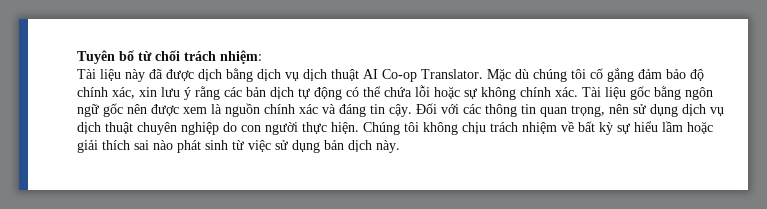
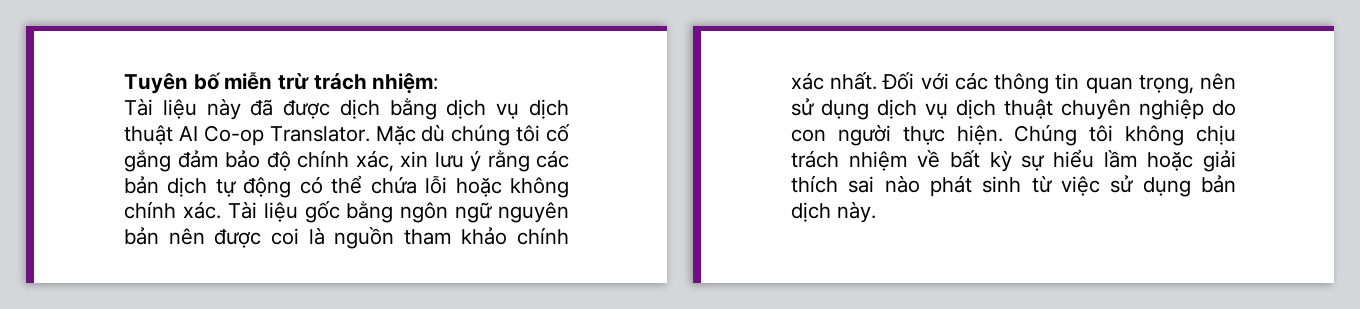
[138,50,180,61] từ chối -> [224,72,310,90] miễn trừ
[464,88,477,99] sự -> (502, 187) none
[103,103,123,117] gốc -> [498,202,569,223] [124,227,159,245] nguyên bản
[183,107,207,114] xem -> [270,228,299,245] coi
[264,104,412,117] chính xác và đáng tin cậy. -> [403,227,569,245] [791,72,878,90] tham khảo chính xác nhất.

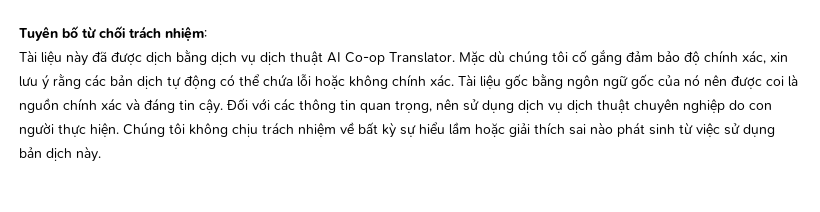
[224,72,310,90] miễn trừ -> [82,25,125,38] từ chối
[498,202,569,223] [124,227,159,245] nguyên bản -> [631,74,700,89] gốc của nó
[403,227,569,245] [791,72,878,90] tham khảo chính xác nhất. -> [63,98,223,114] chính xác và đáng tin cậy.

